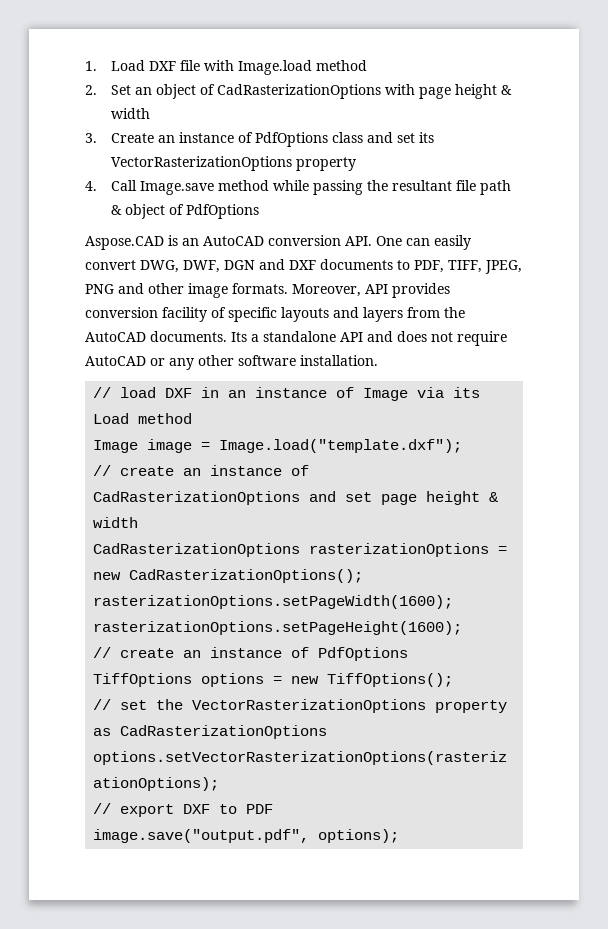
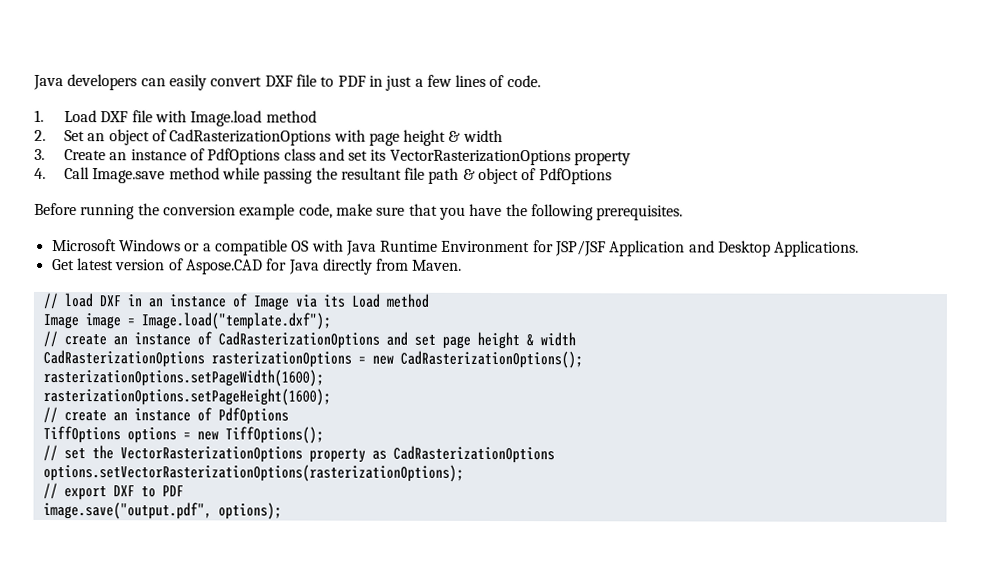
(85, 66) none -> [33,74,541,91] Java developers can easily convert DXF file to PDF in just a few lines of code. //
[85,235,471,250] [85,259,522,274] [85,283,450,298] [85,307,465,322] [85,331,507,346] [85,355,378,370] Aspose.CAD is an AutoCAD conversion API. One can easily convert DWG, DWF, DGN and DXF documents to PDF, TIFF, JPEG, PNG and other image formats. Moreover, API provides conversion facility of specific layouts and layers from the AutoCAD documents. Its a standalone API and does not require AutoCAD or any other software installation. -> [34,202,684,221] [51,239,860,257] [51,258,463,275] Before running the conversion example code, make sure that you have the following prerequisites. // Microsoft Windows or a compatible OS with Java Runtime Environment for JSP/JSF Application and Desktop Applications. // Get latest version of Aspose.CAD for Java directly from Maven.

